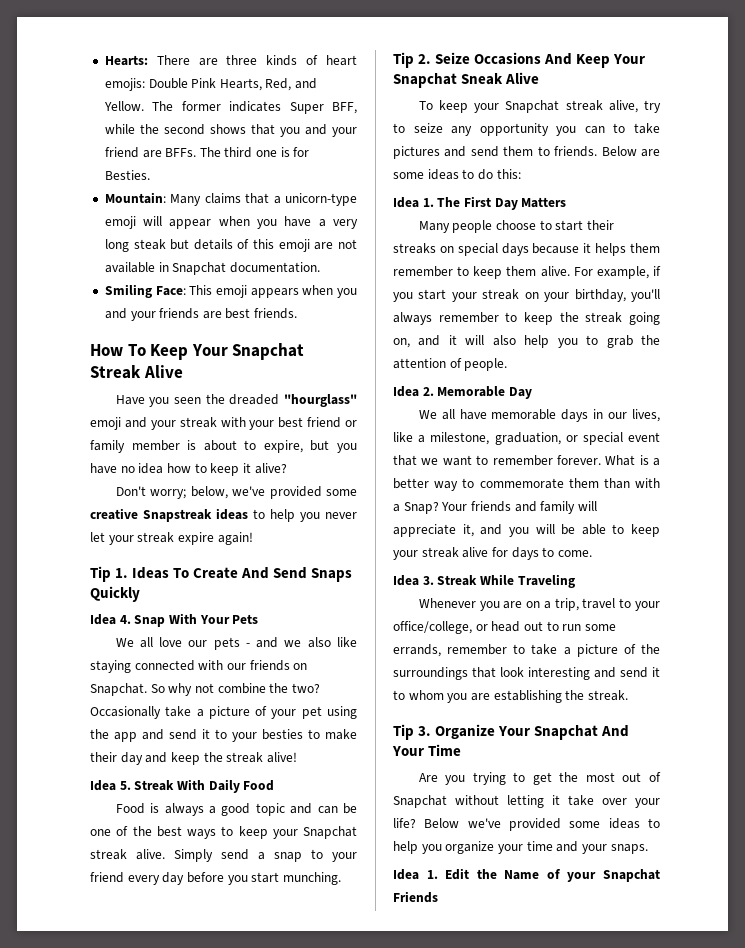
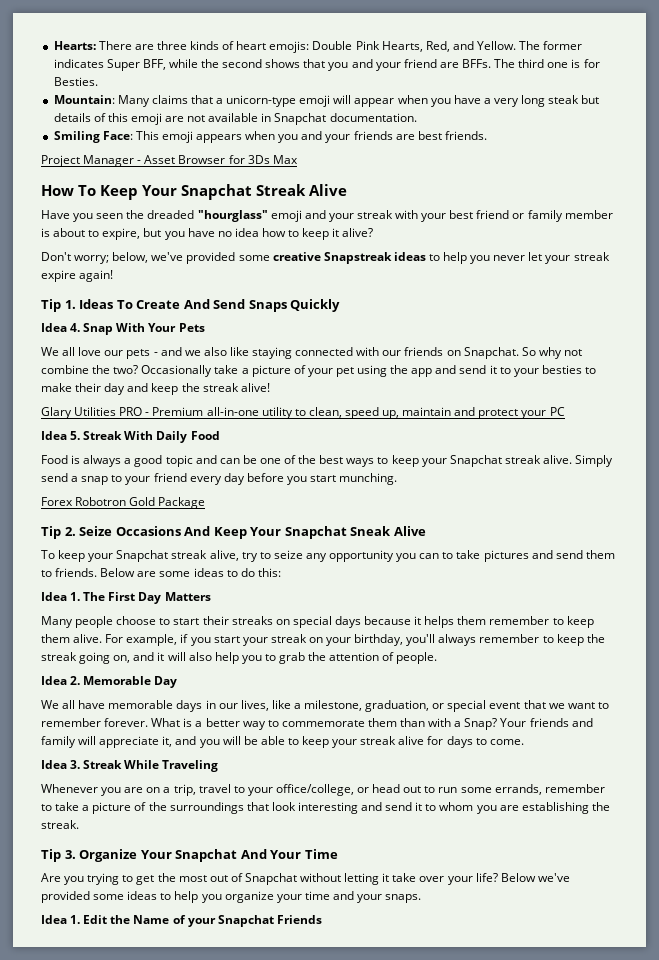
(298, 313) none -> [41,155,298,167] // Project Manager - Asset Browser for 3Ds Max
(297, 757) none -> [41,407,565,419] // Glary Utilities PRO - Premium all-in-one utility to clean, speed up, maintain and protect your PC
(341, 878) none -> [41,497,206,509] // Forex Robotron Gold Package

